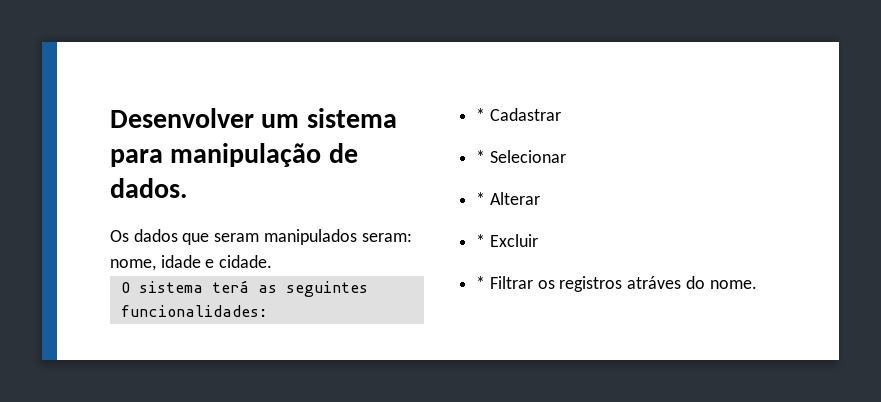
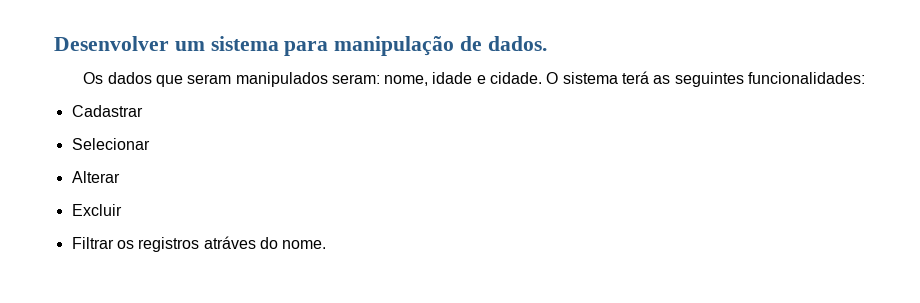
(273, 261) // -> (543, 78) none
[476,108,486,121] * -> (866, 78) none
[476,150,486,163] * -> (143, 111) none
[476,192,486,205] * -> (150, 144) none
[476,234,486,247] * -> (120, 177) none
[476,276,486,289] * -> (122, 210) none

